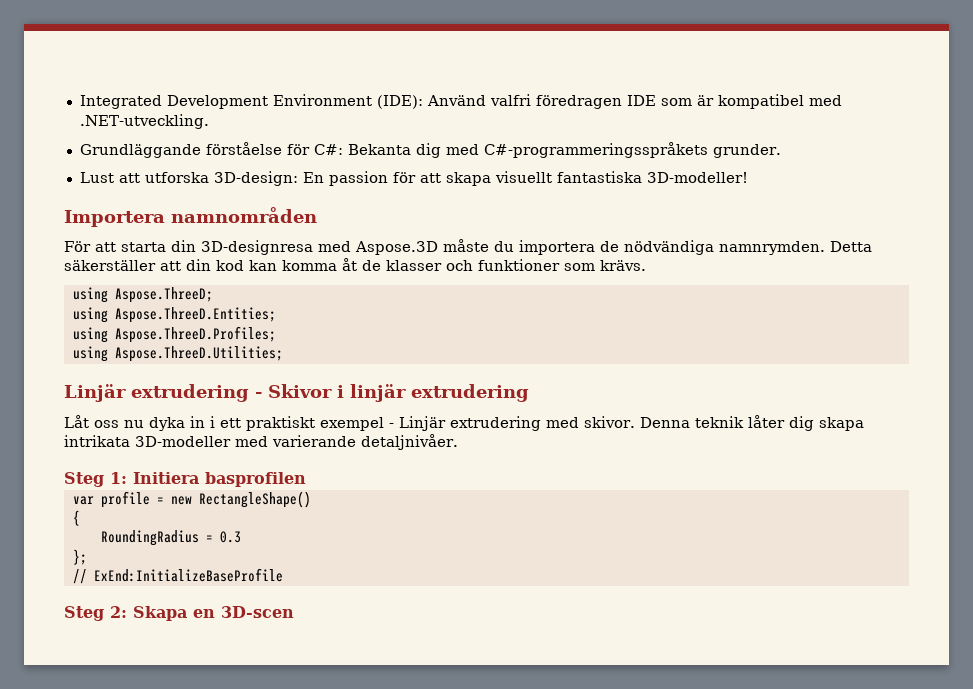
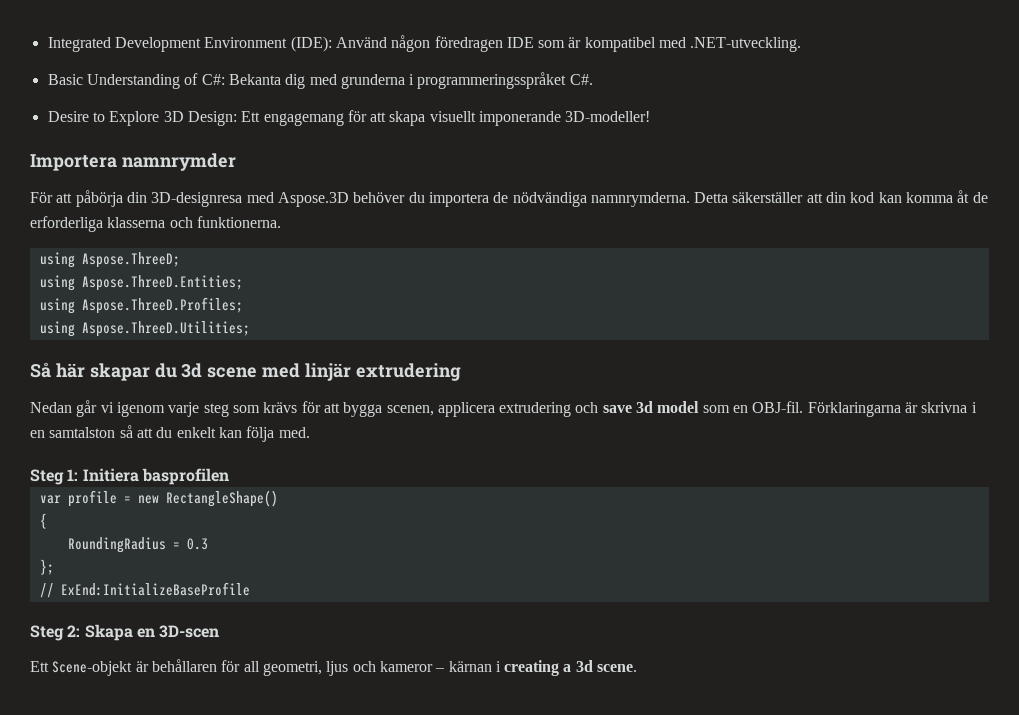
[489,94,531,106] valfri -> [391,35,431,52] någon
[79,142,310,158] Grundläggande förståelse för -> [47,73,199,89] Basic Understanding of
[483,142,781,158] [79,171,388,186] C#-programmeringsspråkets grunder. // Lust att utforska 3D-design: En passion -> [340,72,593,89] [47,111,344,126] grunderna i programmeringsspråket C#. // Desire to Explore 3D Design: Ett engagemang
[556,171,642,183] fantastiska -> [479,111,562,126] imponerande
[171,207,317,223] namnområden -> [121,153,236,171] namnrymder
[121,242,166,252] starta -> [75,190,123,207] påbörja
[443,239,489,252] måste -> [353,192,406,203] behöver
[719,241,825,255] namnrymden. -> [590,192,690,207] namnrymderna.
[386,259,646,271] klasser och funktioner som krävs. -> [30,216,281,232] erforderliga klasserna och funktionerna.
[64,384,529,402] [64,415,864,431] [64,434,458,450] Linjär extrudering - Skivor i linjär extrudering // Låt oss nu dyka in i ett praktiskt exempel - Linjär extrudering med skivor. Denna teknik låter dig skapa intrikata 3D-modeller med varierande detaljnivåer. -> [30,362,461,381] [30,400,977,417] [30,425,310,442] Så här skapar du 3d scene med linjär extrudering // Nedan går vi igenom varje steg som krävs för att bygga scenen, applicera extrudering och save 3d model som en OBJ‑fil. Förklaringarna är skrivna i en samtalston så att du enkelt kan följa med.
(294, 612) none -> [30,659,638,676] // Ett Scene‑objekt är behållaren för all geometri, ljus och kameror – kärnan i creating a 3d scene.

